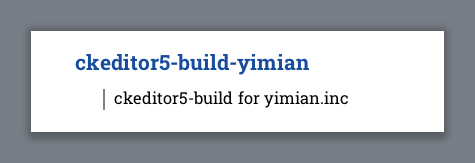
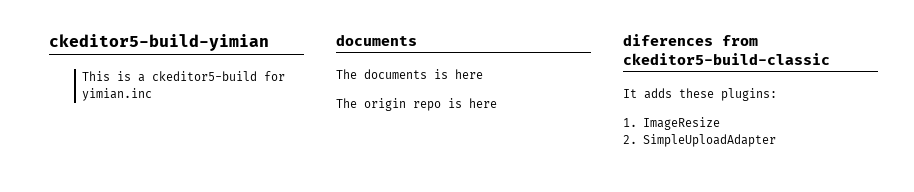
(310, 64) none -> [82,71,146,82] This is a
(350, 99) none -> [336,34,417,46] [336,69,483,79] [336,98,497,111] [623,34,758,46] [623,53,830,65] [623,88,777,101] [623,117,720,130] [623,134,776,147] // documents // The documents is here // The origin repo is here // diferences from ckeditor5-build-classic // It adds these plugins: // 1. ImageResize // 2. SimpleUploadAdapter

